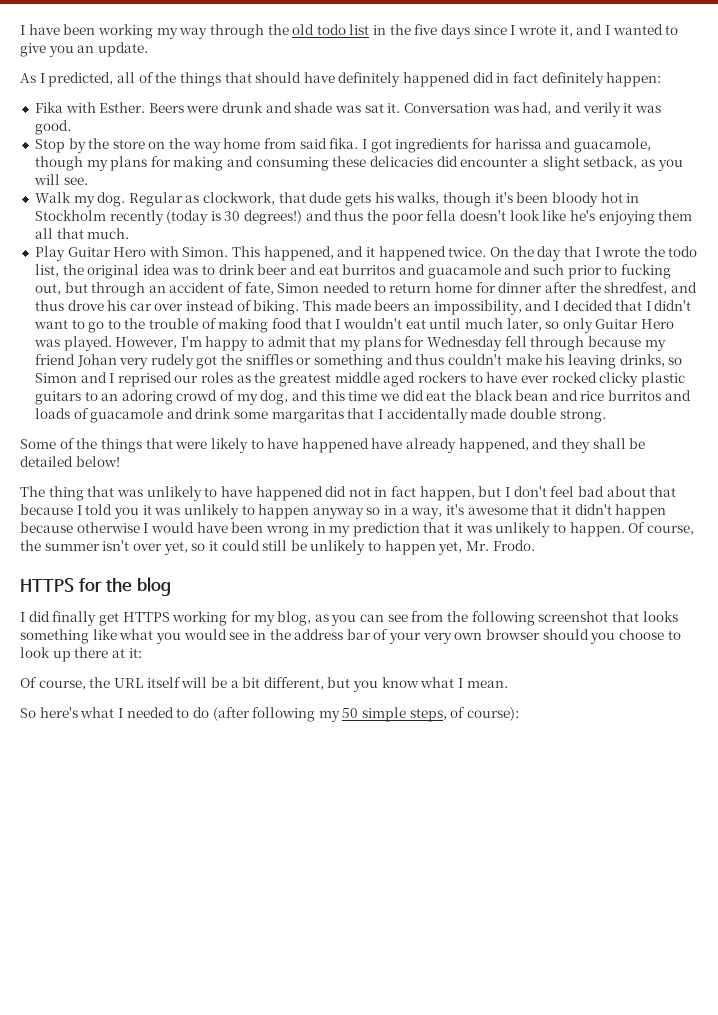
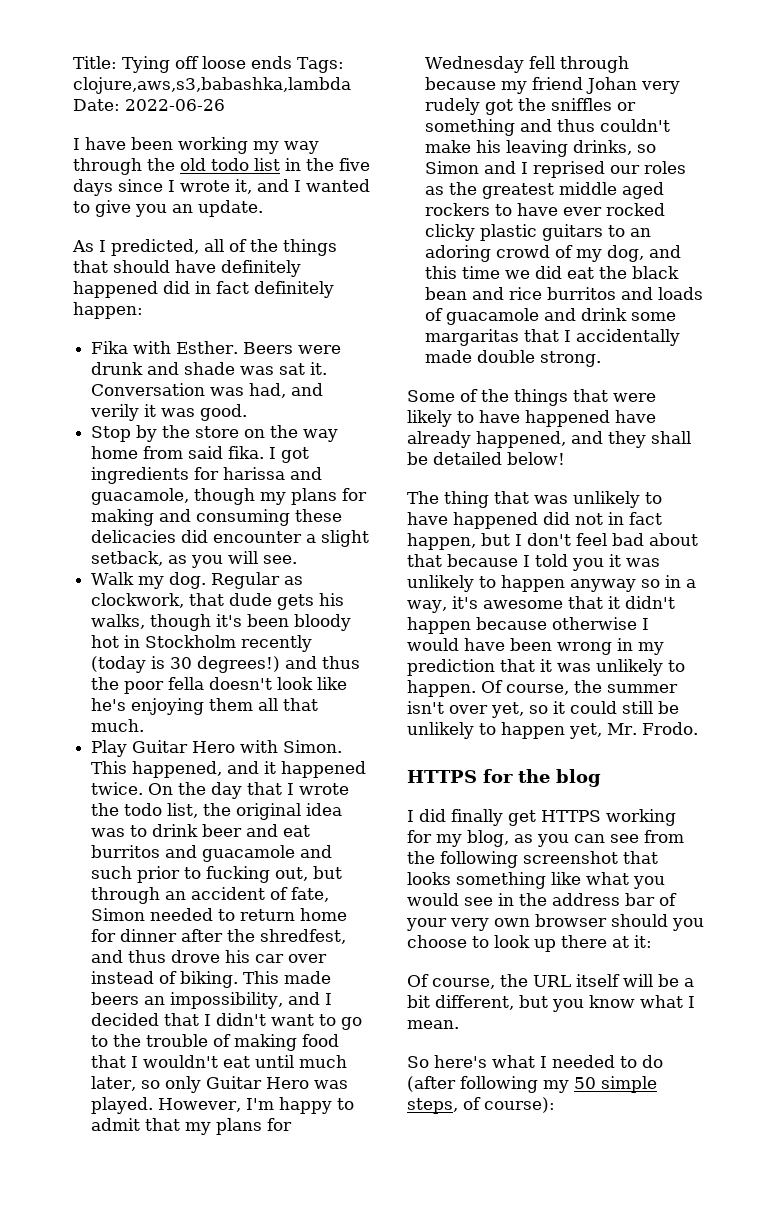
(20, 30) none -> [73,56,344,73] [73,77,351,94] [73,99,225,111] Title: Tying off loose ends Tags: clojure,aws,s3,babashka,lambda Date: 2022-06-26 //

